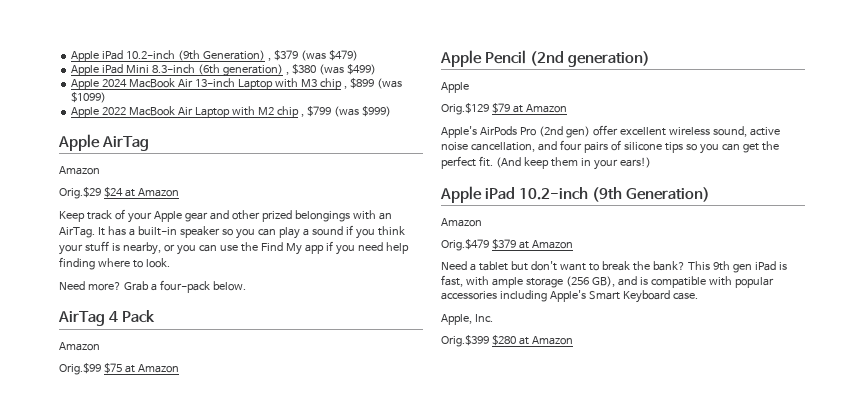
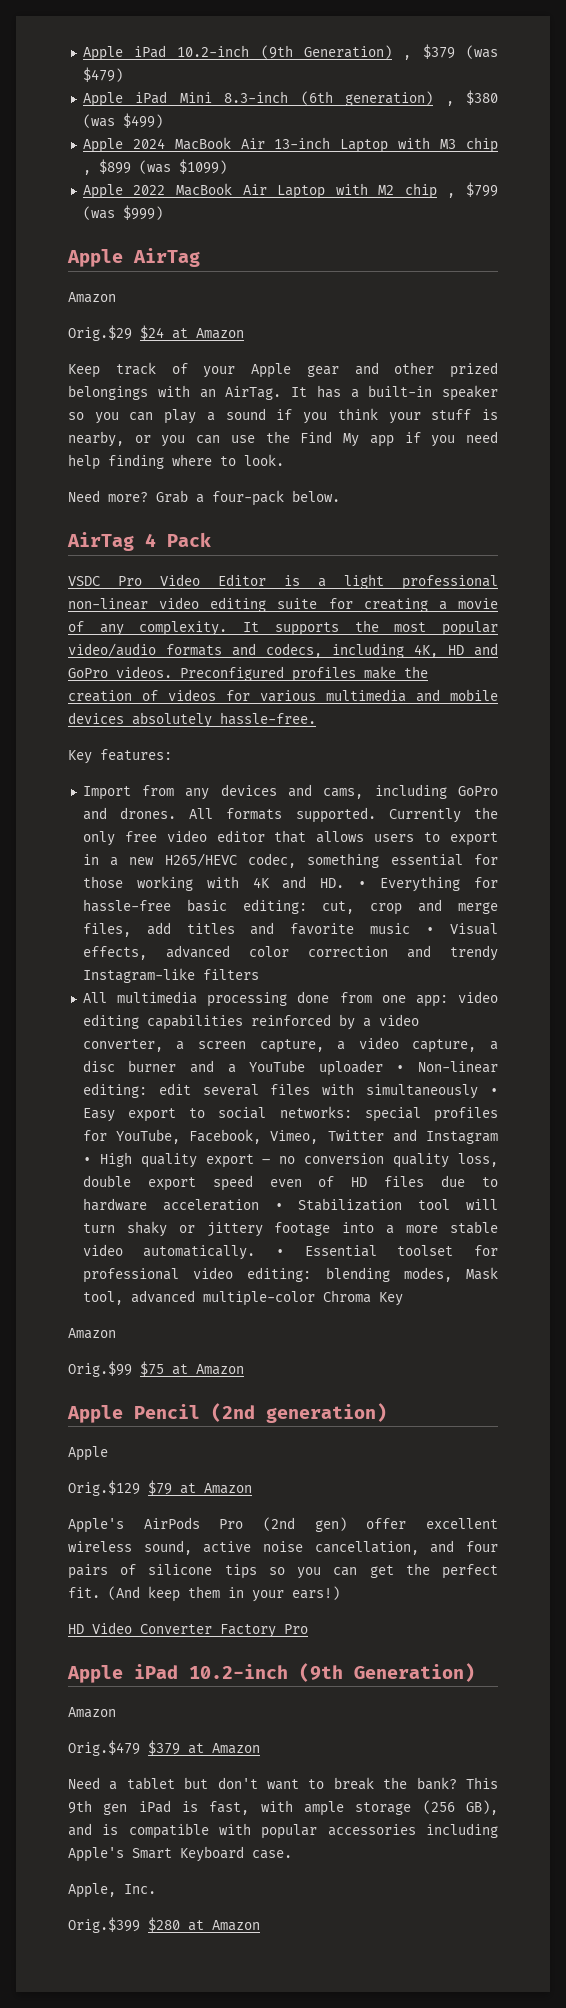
(156, 316) none -> [68,574,498,590] [68,597,499,612] [68,620,499,636] [68,643,498,658] [68,666,428,682] [68,689,498,702] [68,712,316,728] [68,749,172,764] [82,784,498,800] [82,807,498,823] [82,830,499,846] [82,853,498,868] [82,876,499,892] [82,899,498,915] [82,922,499,937] [82,945,498,961] [82,968,259,983] [82,991,498,1007] [82,1014,419,1030] [82,1037,498,1053] [82,1060,498,1076] [82,1083,498,1099] [82,1106,498,1122] [82,1129,498,1144] [82,1152,499,1168] [82,1175,499,1191] [82,1198,498,1211] [82,1221,499,1237] [82,1244,498,1260] [82,1267,498,1283] [82,1290,403,1306] // VSDC Pro Video Editor is a light professional non-linear video editing suite for creating a movie of any complexity. It supports the most popular video/audio formats and codecs, including 4K, HD and GoPro videos. Preconfigured profiles make the creation of videos for various multimedia and mobile devices absolutely hassle-free. // Key features: // Import from any devices and cams, including GoPro and drones. All formats supported. Сurrently the only free video editor that allows users to export in a new H265/HEVC codec, something essential for those working with 4K and HD. • Everything for hassle-free basic editing: cut, crop and merge files, add titles and favorite music • Visual effects, advanced color correction and trendy Instagram-like filters // All multimedia processing done from one app: video editing capabilities reinforced by a video converter, a screen capture, a video capture, a disc burner and a YouTube uploader • Non-linear editing: edit several files with simultaneously • Easy export to social networks: special profiles for YouTube, Facebook, Vimeo, Twitter and Instagram • High quality export – no conversion quality loss, double export speed even of HD files due to hardware acceleration • Stabilization tool will turn shaky or jittery footage into a more stable video automatically. • Essential toolset for professional video editing: blending modes, Mask tool, advanced multiple-color Chroma Key
(651, 162) none -> [68,1622,308,1638] // HD Video Converter Factory Pro

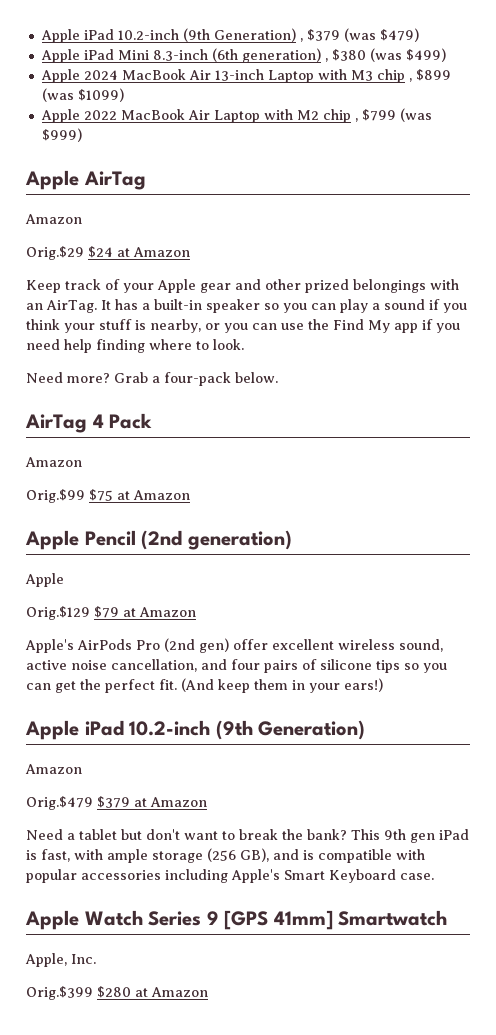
[68,574,498,590] [68,597,499,612] [68,620,499,636] [68,643,498,658] [68,666,428,682] [68,689,498,702] [68,712,316,728] [68,749,172,764] [82,784,498,800] [82,807,498,823] [82,830,499,846] [82,853,498,868] [82,876,499,892] [82,899,498,915] [82,922,499,937] [82,945,498,961] [82,968,259,983] [82,991,498,1007] [82,1014,419,1030] [82,1037,498,1053] [82,1060,498,1076] [82,1083,498,1099] [82,1106,498,1122] [82,1129,498,1144] [82,1152,499,1168] [82,1175,499,1191] [82,1198,498,1211] [82,1221,499,1237] [82,1244,498,1260] [82,1267,498,1283] [82,1290,403,1306] // VSDC Pro Video Editor is a light professional non-linear video editing suite for creating a movie of any complexity. It supports the most popular video/audio formats and codecs, including 4K, HD and GoPro videos. Preconfigured profiles make the creation of videos for various multimedia and mobile devices absolutely hassle-free. // Key features: // Import from any devices and cams, including GoPro and drones. All formats supported. Сurrently the only free video editor that allows users to export in a new H265/HEVC codec, something essential for those working with 4K and HD. • Everything for hassle-free basic editing: cut, crop and merge files, add titles and favorite music • Visual effects, advanced color correction and trendy Instagram-like filters // All multimedia processing done from one app: video editing capabilities reinforced by a video converter, a screen capture, a video capture, a disc burner and a YouTube uploader • Non-linear editing: edit several files with simultaneously • Easy export to social networks: special profiles for YouTube, Facebook, Vimeo, Twitter and Instagram • High quality export – no conversion quality loss, double export speed even of HD files due to hardware acceleration • Stabilization tool will turn shaky or jittery footage into a more stable video automatically. • Essential toolset for professional video editing: blending modes, Mask tool, advanced multiple-color Chroma Key -> (153, 421) none
[68,1622,308,1638] // HD Video Converter Factory Pro -> (383, 685) none
(292, 1854) none -> [25,910,448,930] // Apple Watch Series 9 [GPS 41mm] Smartwatch

